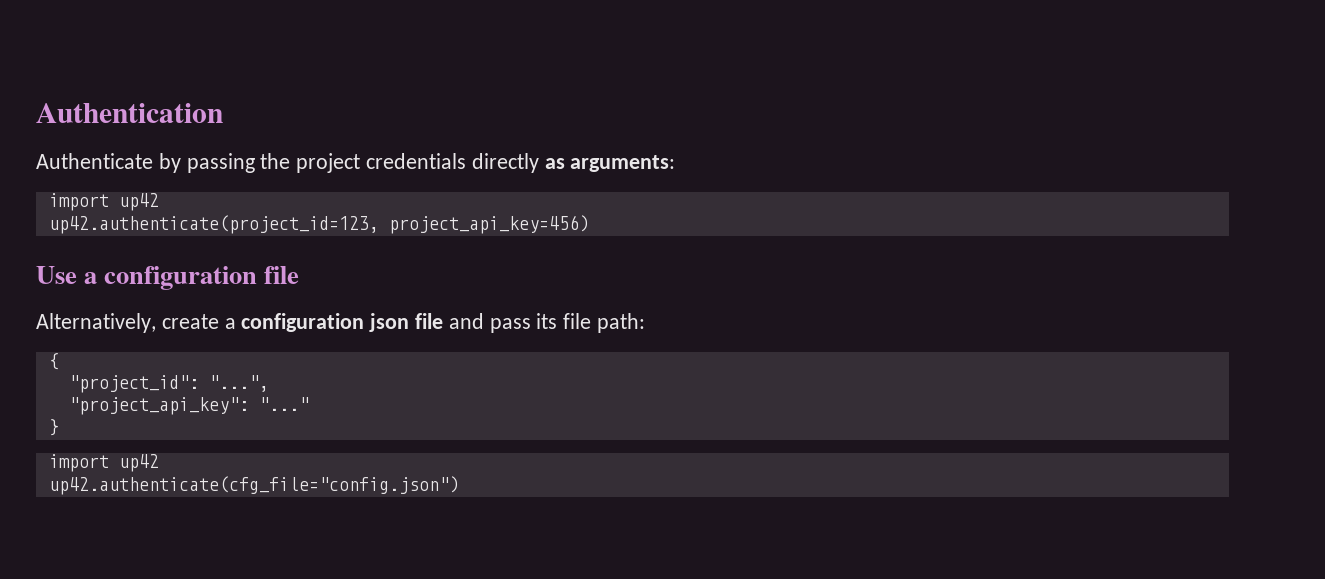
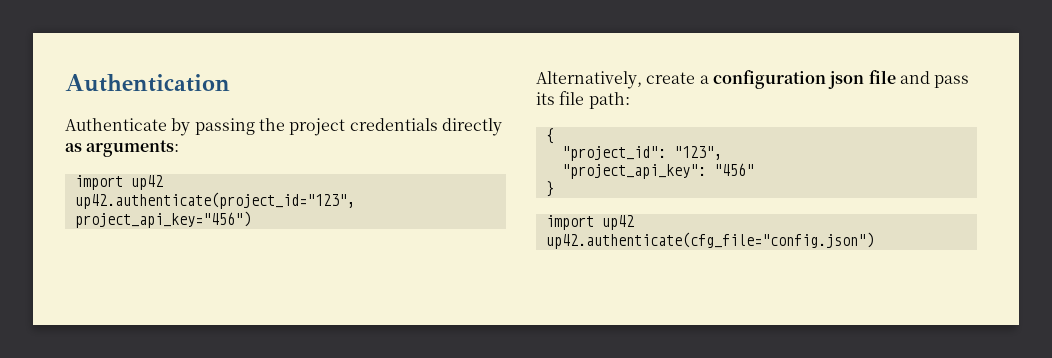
[48,215,589,234] [36,266,300,290] up42.authenticate(project_id=123, project_api_key=456) // Use a configuration file -> [74,192,355,209] [74,211,251,228] up42.authenticate(project_id="123", project_api_key="456")
[208,375,269,392] "...", -> [673,146,722,160] "123",
[258,397,309,411] "..." -> [713,163,754,176] "456"

